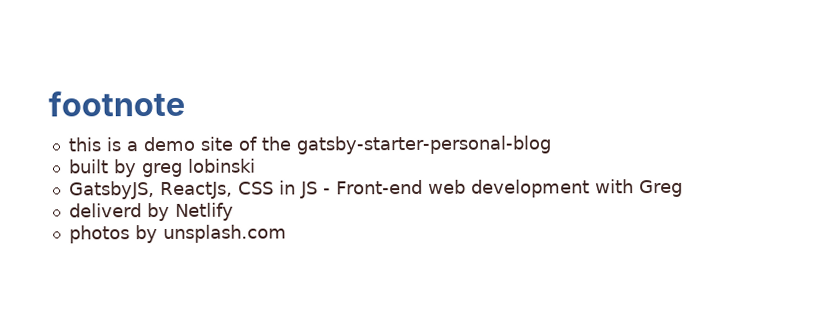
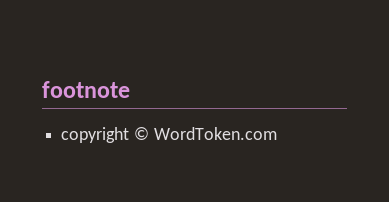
[67,135,551,155] [68,158,256,178] [68,179,683,200] [68,202,234,222] [68,224,287,244] this is a demo site of the gatsby-starter-personal-blog // built by greg lobinski // GatsbyJS, ReactJs, CSS in JS - Front-end web development with Greg // deliverd by Netlify // photos by unsplash.com -> [61,127,277,143] copyright © WordToken.com

